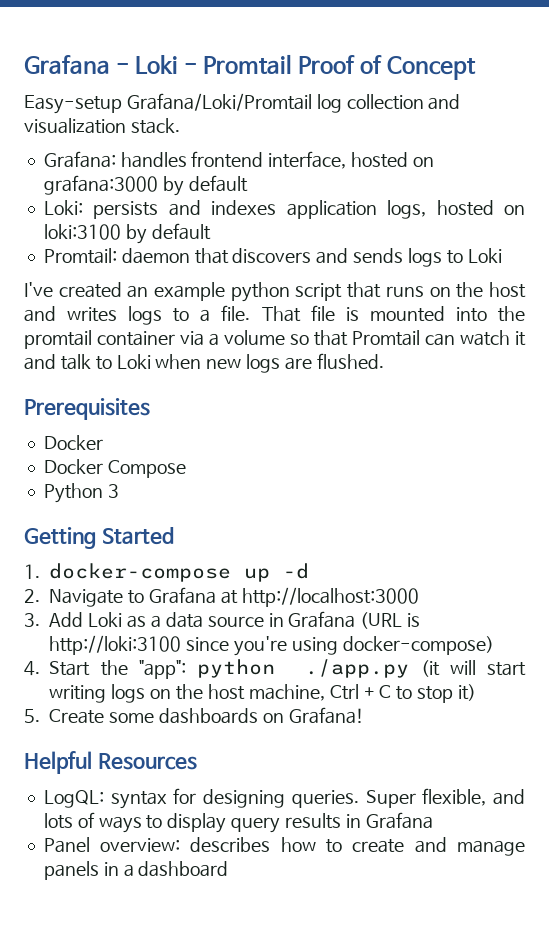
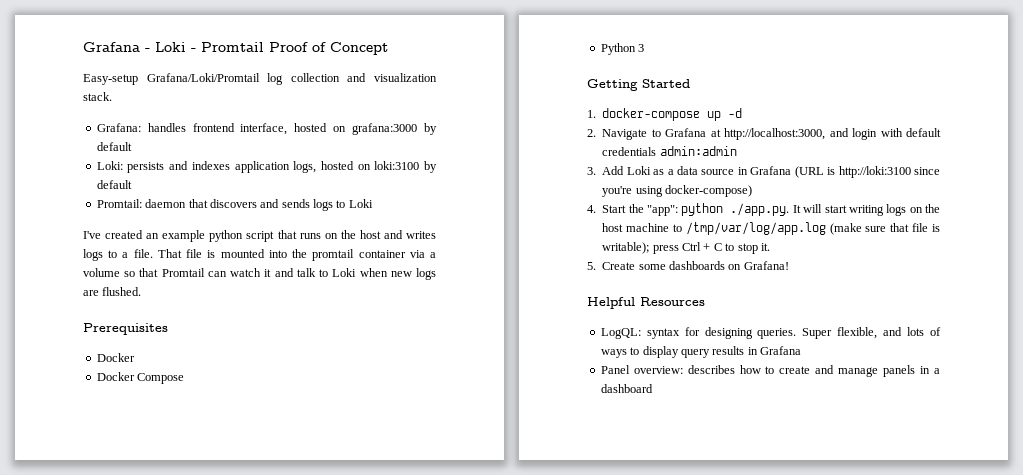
[241,587,419,607] http://localhost:3000 -> [724,128,941,140] [602,146,737,156] http://localhost:3000, and login with default credentials admin:admin
[305,659,440,678] ./app.py (it -> [730,203,801,216] ./app.py. It
[248,684,325,701] machine, -> [626,222,940,235] [602,242,679,254] machine to /tmp/var/log/app.log (make sure that file is writable); press
[457,684,476,701] it) -> [760,243,770,251] it.

